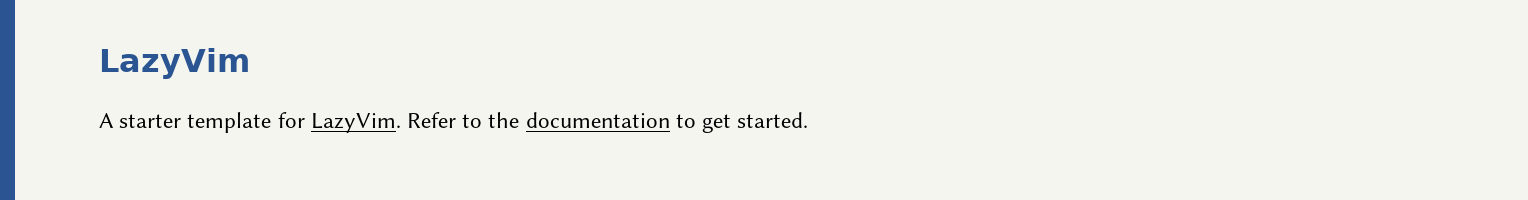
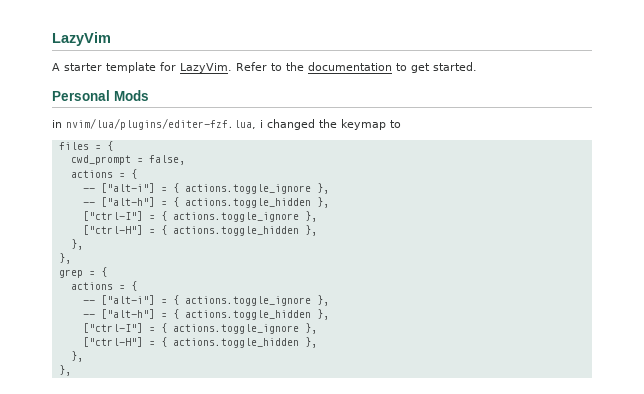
(809, 120) none -> [52,90,149,101] [52,118,401,130] [58,141,113,151] [70,155,185,165] [70,169,137,179] [82,183,329,194] [82,197,329,208] [82,211,317,222] [82,225,317,236] [70,239,83,250] [58,253,71,264] [58,267,107,278] [70,281,137,291] [82,295,329,306] [82,309,329,320] [82,323,317,334] [82,337,317,348] [70,351,83,362] [58,365,71,376] // Personal Mods // in nvim/lua/plugins/editer-fzf.lua, i changed the keymap to // files = { // cwd_prompt = false, // actions = { // -- ["alt-i"] = { actions.toggle_ignore }, // -- ["alt-h"] = { actions.toggle_hidden }, // ["ctrl-I"] = { actions.toggle_ignore }, // ["ctrl-H"] = { actions.toggle_hidden }, // }, // }, // grep = { // actions = { // -- ["alt-i"] = { actions.toggle_ignore }, // -- ["alt-h"] = { actions.toggle_hidden }, // ["ctrl-I"] = { actions.toggle_ignore }, // ["ctrl-H"] = { actions.toggle_hidden }, // }, // },

